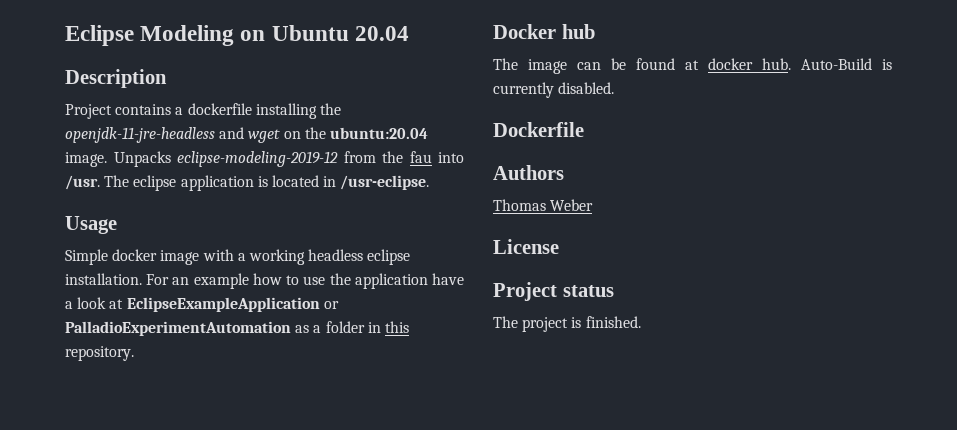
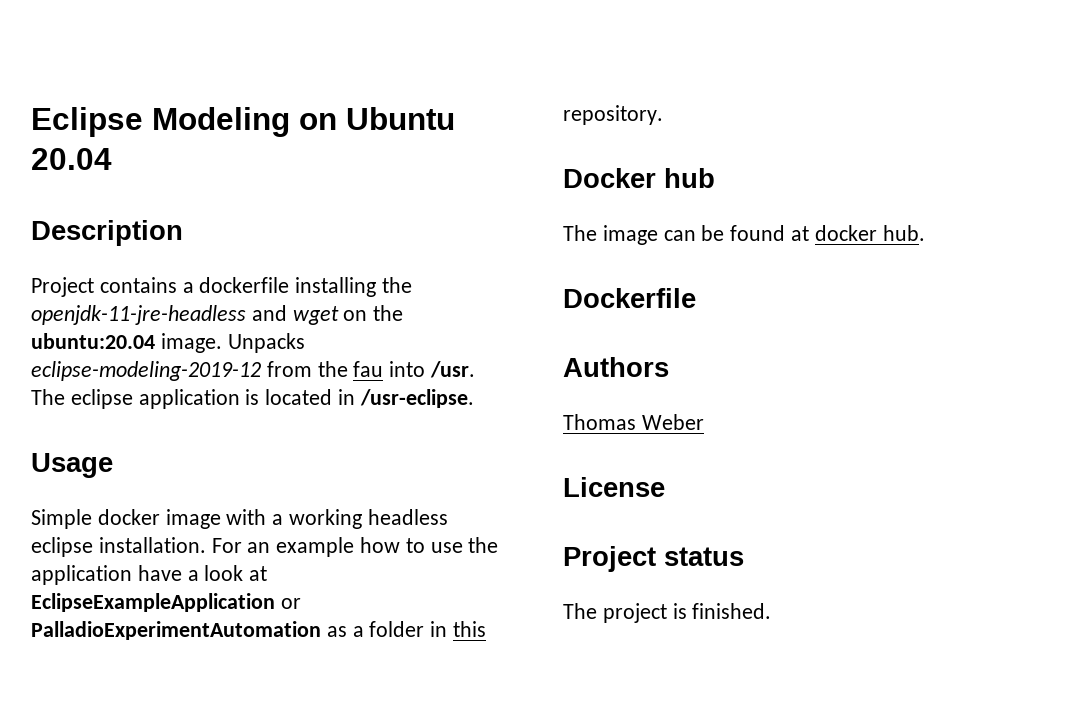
[801,58,892,70] [493,82,615,98] Auto-Build is currently disabled. -> (925, 233) none

